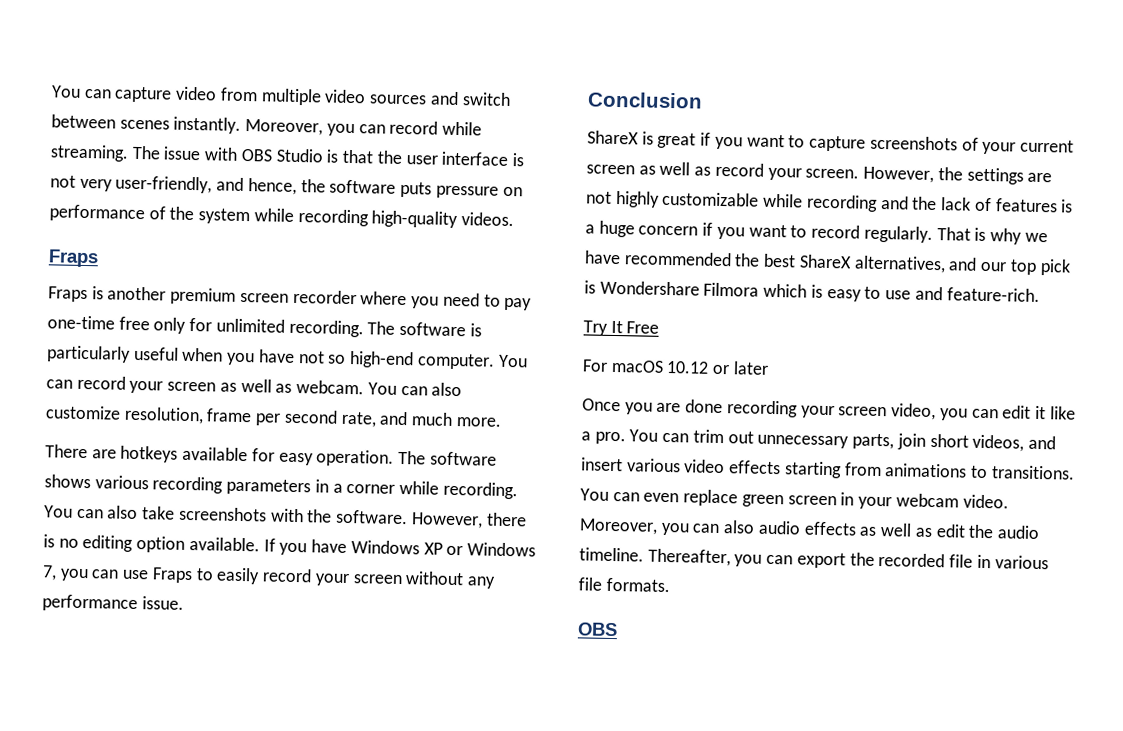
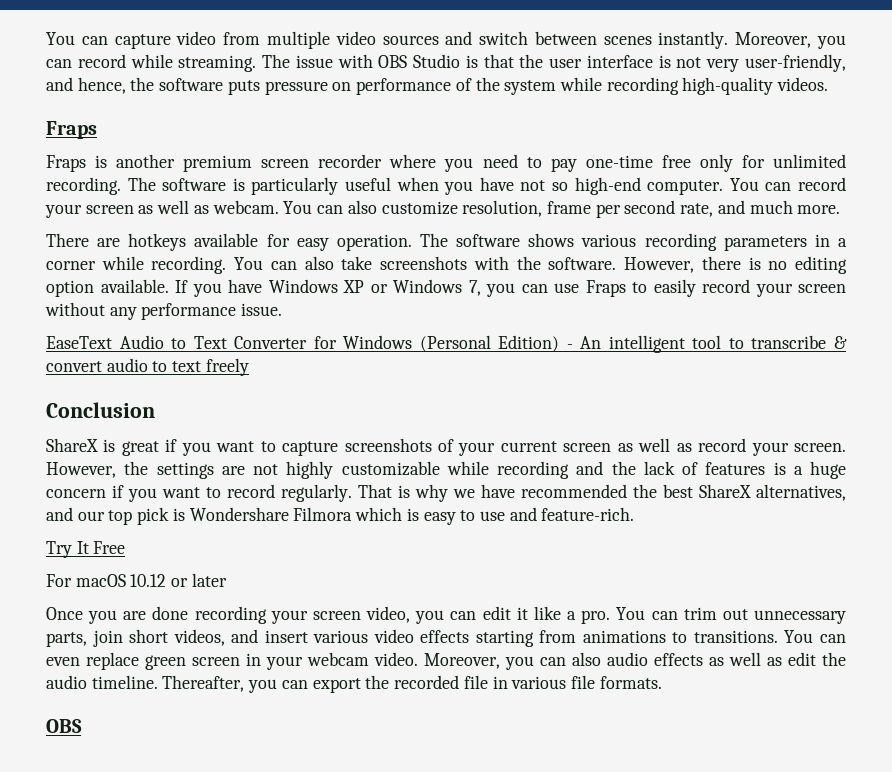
(184, 603) none -> [46,335,847,353] [46,358,249,376] // EaseText Audio to Text Converter for Windows (Personal Edition) - An intelligent tool to transcribe & convert audio to text freely

